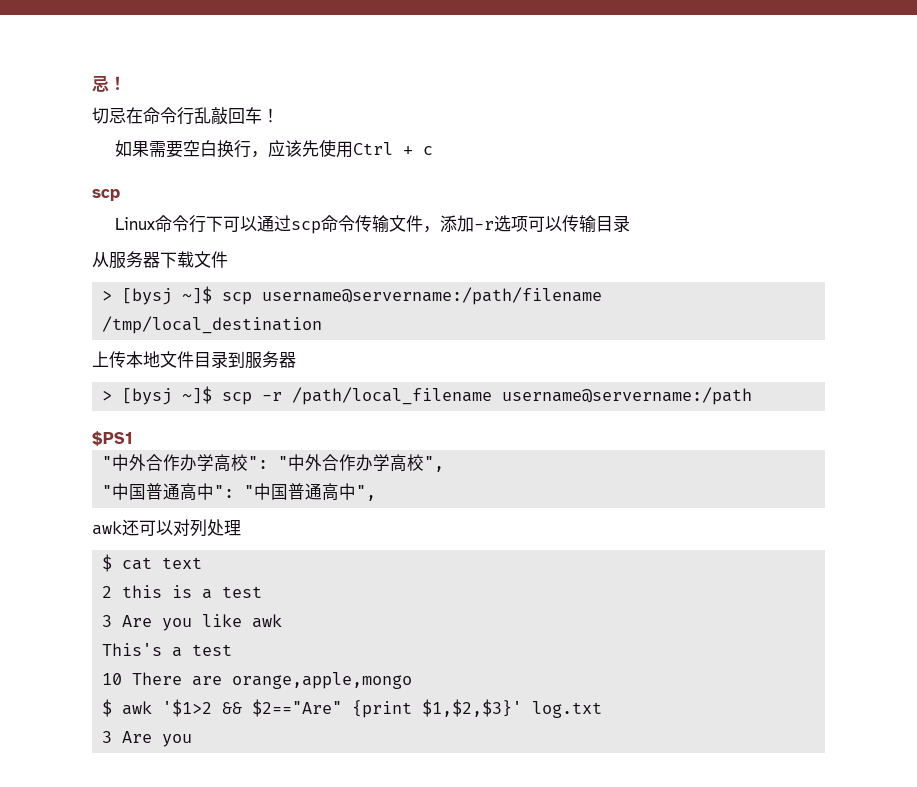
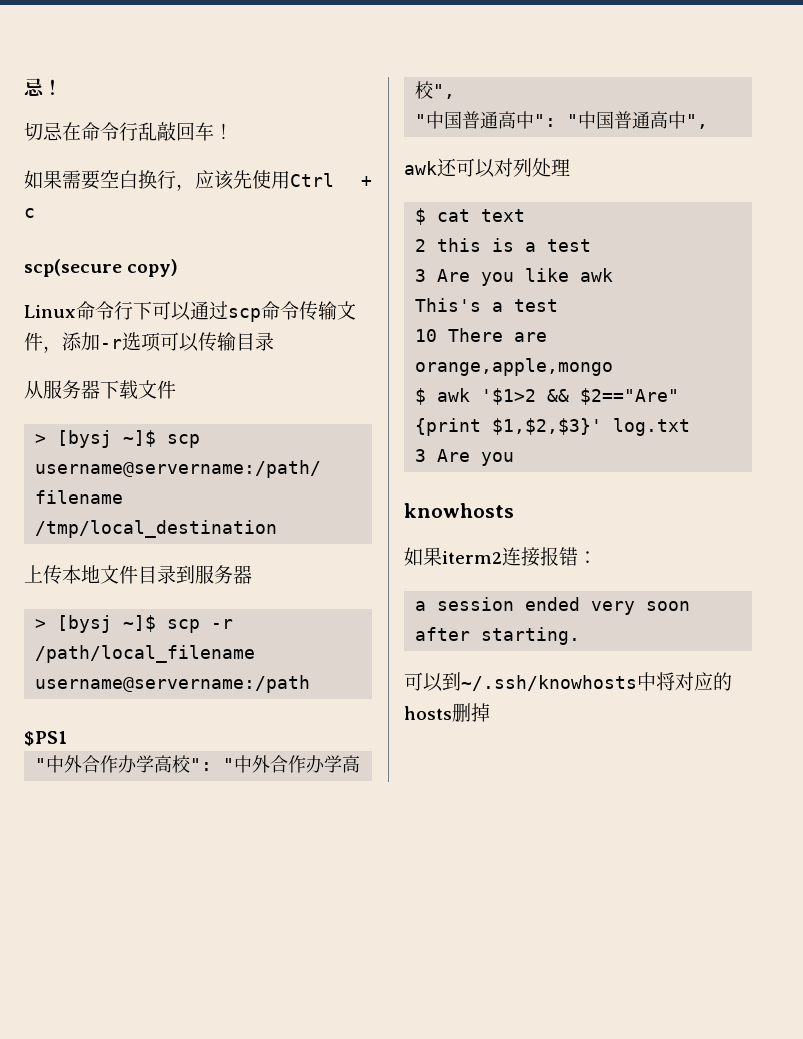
[92,189,120,201] scp -> [24,259,179,277] scp(secure copy)
(193, 740) none -> [404,503,514,518] [404,547,597,567] [415,597,691,615] [415,627,581,645] [404,672,732,692] [404,703,490,722] // knowhosts // 如果iterm2连接报错： // a session ended very soon after starting. // 可以到~/.ssh/knowhosts中将对应的hosts删掉

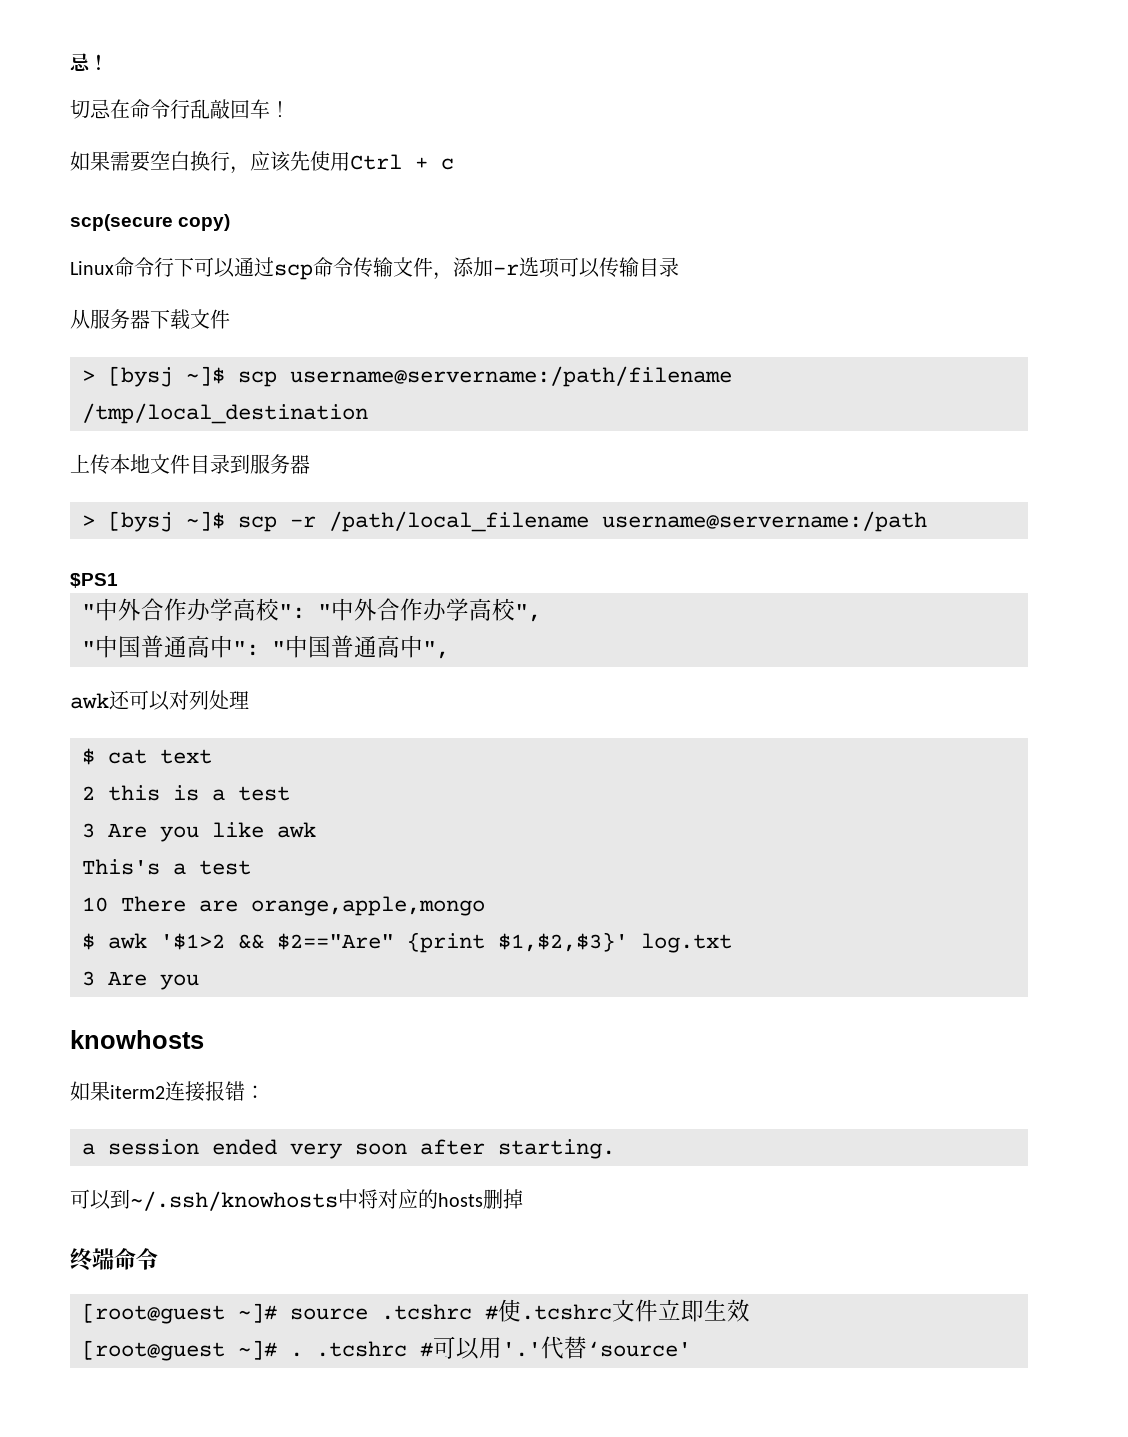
(490, 712) none -> [70,1248,158,1271] [82,1299,750,1324] [82,1336,691,1361] // 终端命令 // [root@guest ~]# source .tcshrc #使.tcshrc文件立即生效 // [root@guest ~]# . .tcshrc #可以用'.'代替‘source'

